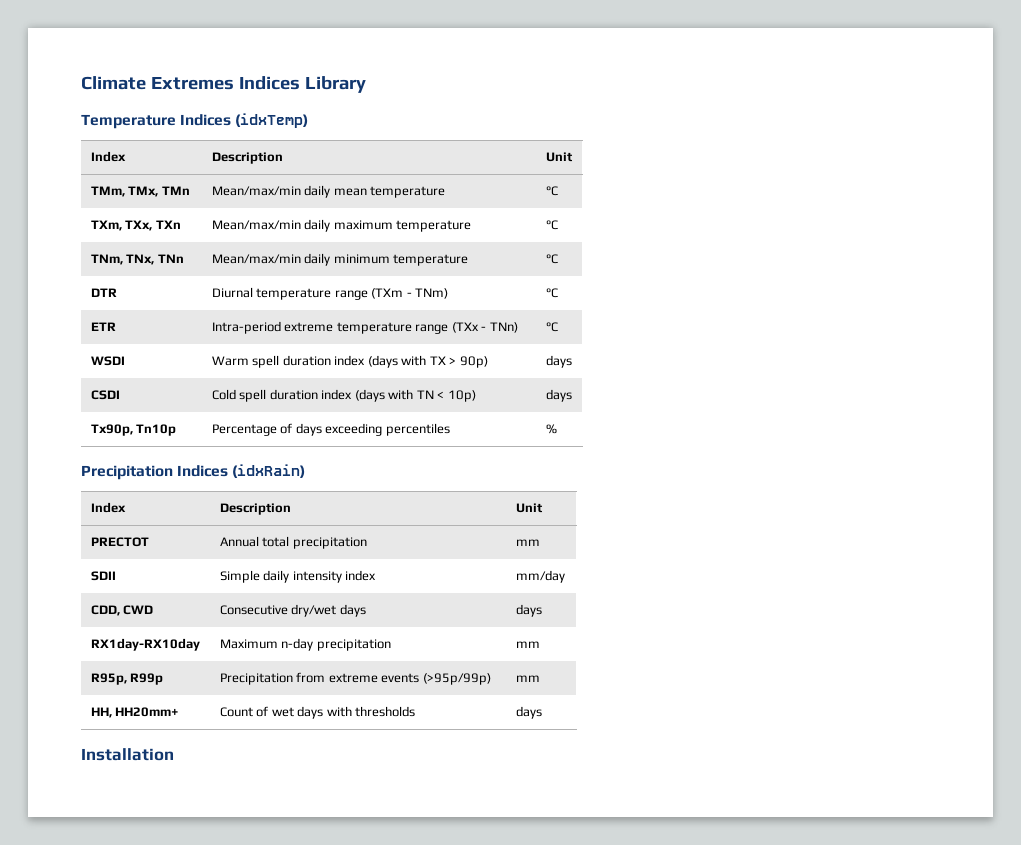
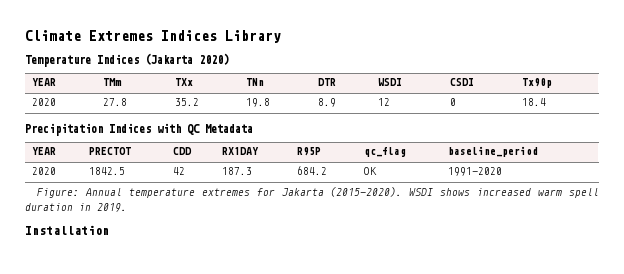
[235,113,309,128] [90,151,126,162] [211,152,283,164] [545,152,573,162] [90,186,190,197] [211,185,446,198] [545,186,558,196] [90,220,181,231] [211,219,472,232] [545,220,558,230] [90,254,184,265] [211,253,469,266] [545,254,558,264] [90,288,117,297] [211,287,449,300] [545,288,558,298] [90,322,116,331] [211,321,518,334] [545,322,558,332] [90,356,125,366] [211,355,488,368] [545,355,572,368] [90,390,120,400] [211,389,476,402] [545,389,572,402] [90,424,177,436] [211,423,450,436] [545,424,557,434] [81,464,306,480] [90,502,126,513] [219,503,291,515] [515,503,543,513] [90,537,149,547] [219,536,367,549] [515,539,540,546] [90,571,116,581] [219,570,377,583] [515,570,565,583] [90,605,154,616] [219,604,366,617] [515,604,542,617] [90,638,200,651] [219,638,391,651] [515,641,540,648] [90,673,164,685] [219,672,491,685] [515,675,540,682] [90,707,180,718] [219,706,416,719] [515,706,542,719] (idxTemp) // Index | Description | Unit // TMm, TMx, TMn | Mean/max/min daily mean temperature | °C // TXm, TXx, TXn | Mean/max/min daily maximum temperature | °C // TNm, TNx, TNn | Mean/max/min daily minimum temperature | °C // DTR | Diurnal temperature range (TXm - TNm) | °C // ETR | Intra-period extreme temperature range (TXx - TNn) | °C // WSDI | Warm spell duration index (days with TX > 90p) | days // CSDI | Cold spell duration index (days with TN < 10p) | days // Tx90p, Tn10p | Percentage of days exceeding percentiles | % // Precipitation Indices (idxRain) // Index | Description | Unit // PRECTOT | Annual total precipitation | mm // SDII | Simple daily intensity index | mm/day // CDD, CWD | Consecutive dry/wet days | days // RX1day-RX10day | Maximum n-day precipitation | mm // R95p, R99p | Precipitation from extreme events (>95p/99p) | mm // HH, HH20mm+ | Count of wet days with thresholds | days -> [145,53,229,65] [31,78,56,86] [102,78,122,86] [174,78,193,86] [245,78,264,86] [317,78,336,86] [377,78,402,86] [449,78,474,86] [521,78,552,88] [31,98,56,106] [102,98,127,106] [174,98,199,106] [245,98,270,107] [317,98,336,107] [377,98,390,106] [449,98,456,106] [521,98,546,106] [25,123,253,136] [31,147,56,155] [88,147,131,155] [172,147,192,155] [221,147,259,155] [296,147,321,156] [363,147,406,157] [447,146,538,157] [31,167,56,175] [88,167,125,175] [172,167,185,175] [221,167,252,175] [296,166,327,175] [363,167,377,175] [447,167,502,176] [36,187,599,198] [25,203,127,212] (Jakarta 2020) // YEAR | TMm | TXx | TNn | DTR | WSDI | CSDI | Tx90p // 2020 | 27.8 | 35.2 | 19.8 | 8.9 | 12 | 0 | 18.4 // Precipitation Indices with QC Metadata // YEAR | PRECTOT | CDD | RX1DAY | R95P | qc_flag | baseline_period // 2020 | 1842.5 | 42 | 187.3 | 684.2 | OK | 1991-2020 // Figure: Annual temperature extremes for Jakarta (2015-2020). WSDI shows increased warm spell duration in 2019.

